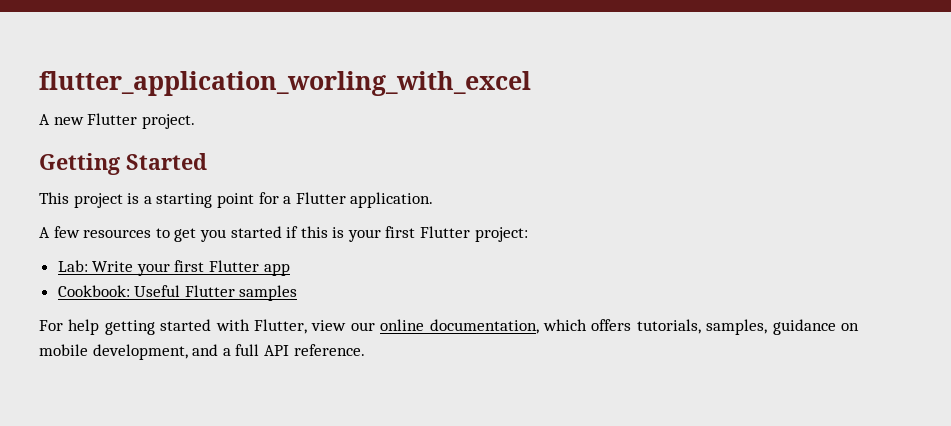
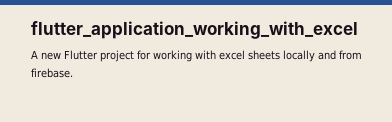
[39,71,531,96] flutter_application_worling_with_excel -> [31,21,358,39] flutter_application_working_with_excel
[141,114,195,129] [39,153,207,175] [39,192,434,208] [39,226,528,242] [57,260,290,276] [57,285,298,301] [39,319,859,335] [39,344,365,360] project. // Getting Started // This project is a starting point for a Flutter application. // A few resources to get you started if this is your first Flutter project: // Lab: Write your first Flutter app // Cookbook: Useful Flutter samples // For help getting started with Flutter, view our online documentation, which offers tutorials, samples, guidance on mobile development, and a full API reference. -> [100,50,362,62] [31,68,73,78] project for working with excel sheets locally and from firebase.

